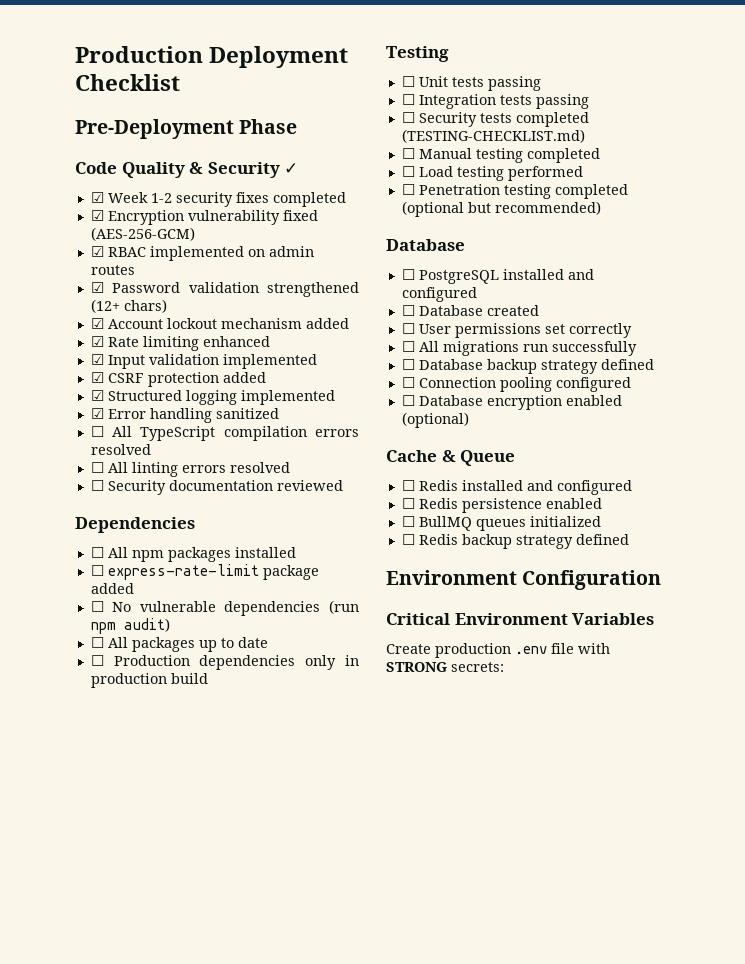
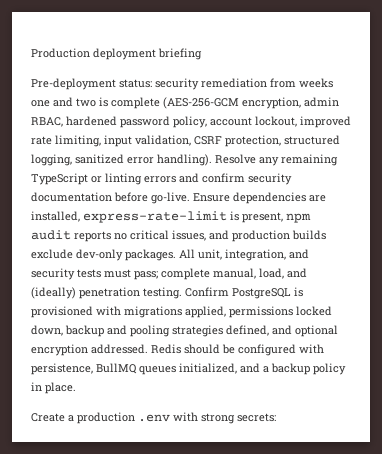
[75,46,349,68] [75,74,180,91] [75,119,298,139] [75,162,299,178] [90,192,346,207] [90,210,318,225] [90,227,195,241] [90,246,314,261] [90,265,135,275] [90,282,359,297] [90,299,167,313] [90,318,349,329] [90,336,270,351] [90,354,317,369] [90,372,266,387] [90,390,335,405] [90,408,279,423] [90,426,359,441] [90,444,151,455] [90,462,290,477] [90,480,343,495] [75,517,195,533] [90,547,296,562] [90,564,319,580] [90,583,134,594] [90,600,359,616] [90,618,170,634] [90,637,268,652] [90,655,359,670] [90,673,208,688] [386,46,449,62] [401,76,541,91] [401,94,589,109] [401,112,589,127] [401,129,585,143] [401,148,600,163] [401,166,583,181] [401,184,628,199] [401,201,601,217] [386,239,465,251] [401,269,594,284] [401,287,477,302] [401,305,539,316] [401,323,632,338] [401,341,637,356] [401,359,654,374] [401,377,631,392] [401,395,622,410] [401,412,469,428] [386,450,516,466] [401,480,632,495] [401,498,602,513] [401,516,601,531] [401,534,629,549] [386,570,662,590] [386,613,655,625] Production Deployment Checklist // Pre-Deployment Phase // Code Quality & Security ✓ // ☑ Week 1-2 security fixes completed // ☑ Encryption vulnerability fixed (AES-256-GCM) // ☑ RBAC implemented on admin routes // ☑ Password validation strengthened (12+ chars) // ☑ Account lockout mechanism added // ☑ Rate limiting enhanced // ☑ Input validation implemented // ☑ CSRF protection added // ☑ Structured logging implemented // ☑ Error handling sanitized // ☐ All TypeScript compilation errors resolved // ☐ All linting errors resolved // ☐ Security documentation reviewed // Dependencies // ☐ All npm packages installed // ☐ express-rate-limit package added // ☐ No vulnerable dependencies (run npm audit) // ☐ All packages up to date // ☐ Production dependencies only in production build // Testing // ☐ Unit tests passing // ☐ Integration tests passing // ☐ Security tests completed (TESTING-CHECKLIST.md) // ☐ Manual testing completed // ☐ Load testing performed // ☐ Penetration testing completed (optional but recommended) // Database // ☐ PostgreSQL installed and configured // ☐ Database created // ☐ User permissions set correctly // ☐ All migrations run successfully // ☐ Database backup strategy defined // ☐ Connection pooling configured // ☐ Database encryption enabled (optional) // Cache & Queue // ☐ Redis installed and configured // ☐ Redis persistence enabled // ☐ BullMQ queues initialized // ☐ Redis backup strategy defined // Environment Configuration // Critical Environment Variables -> [31,48,202,60] [31,78,333,90] [31,97,339,109] [31,116,351,128] [31,135,340,147] [31,154,338,166] [31,173,292,185] [31,192,326,204] [31,211,311,223] [31,230,326,242] [31,249,309,261] [31,268,307,280] [31,287,303,299] [31,306,332,318] [31,325,338,337] [31,344,324,356] [31,363,346,375] [31,382,76,394] Production deployment briefing // Pre-deployment status: security remediation from weeks one and two is complete (AES-256-GCM encryption, admin RBAC, hardened password policy, account lockout, improved rate limiting, input validation, CSRF protection, structured logging, sanitized error handling). Resolve any remaining TypeScript or linting errors and confirm security documentation before go-live. Ensure dependencies are installed, express-rate-limit is present, npm audit reports no critical issues, and production builds exclude dev-only packages. All unit, integration, and security tests must pass; complete manual, load, and (ideally) penetration testing. Confirm PostgreSQL is provisioned with migrations applied, permissions locked down, backup and pooling strategies defined, and optional encryption addressed. Redis should be configured with persistence, BullMQ queues initialized, and a backup policy in place.
(431, 649) none -> [68,415,74,422] a
[551,643,610,654] [386,662,447,672] file with STRONG -> [173,412,235,424] with strong

